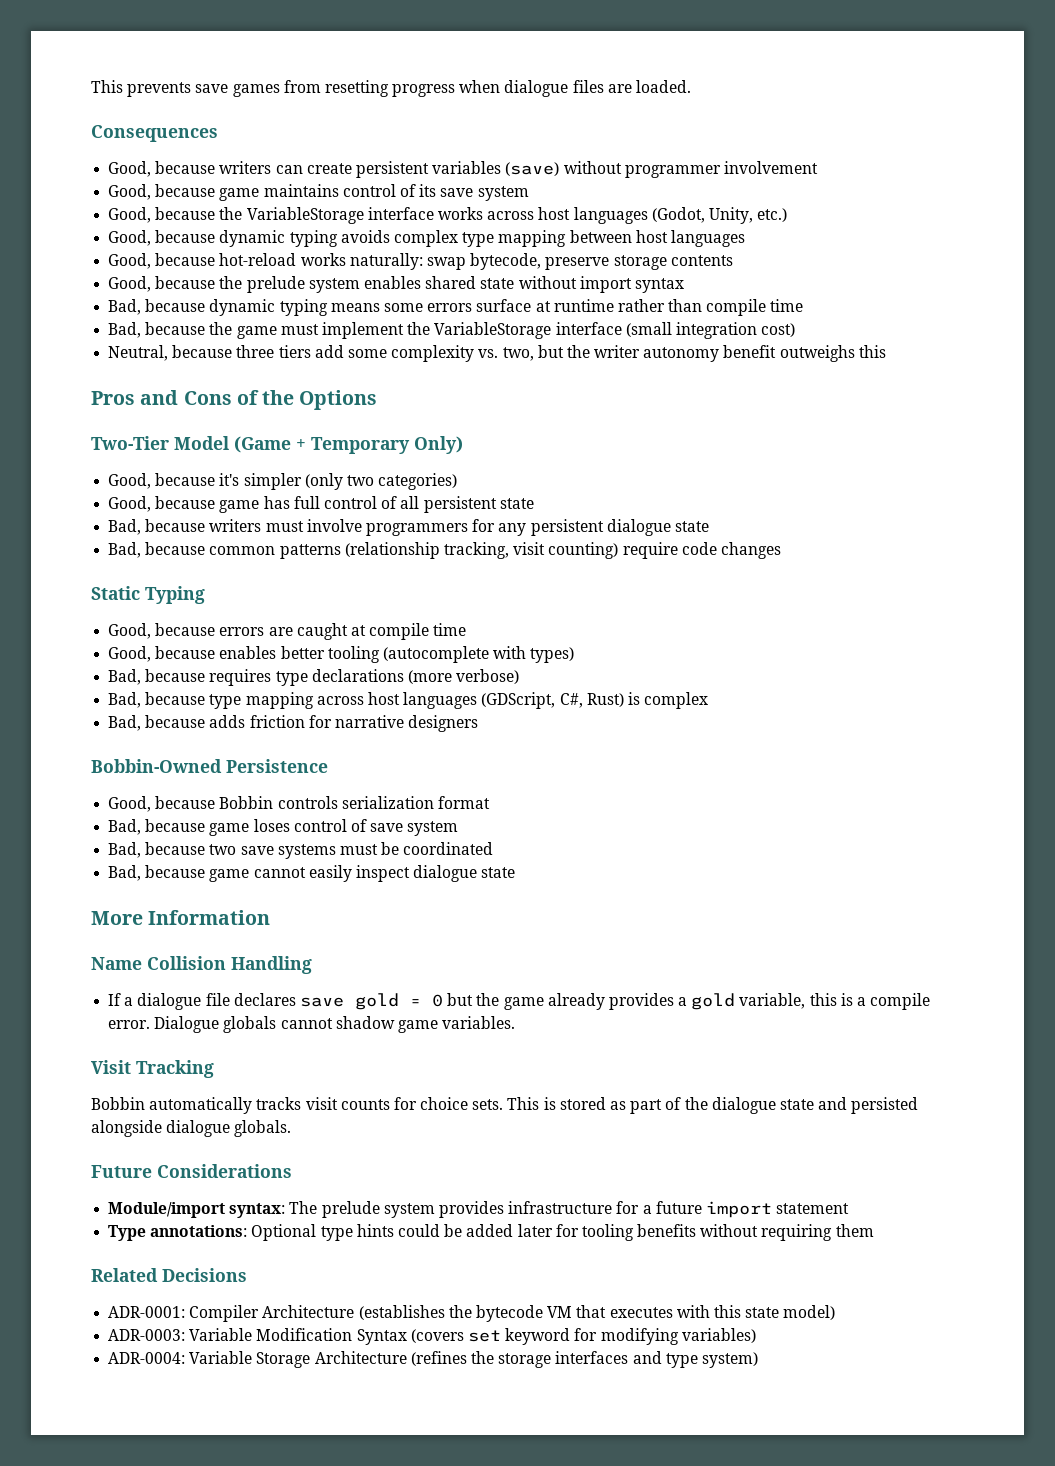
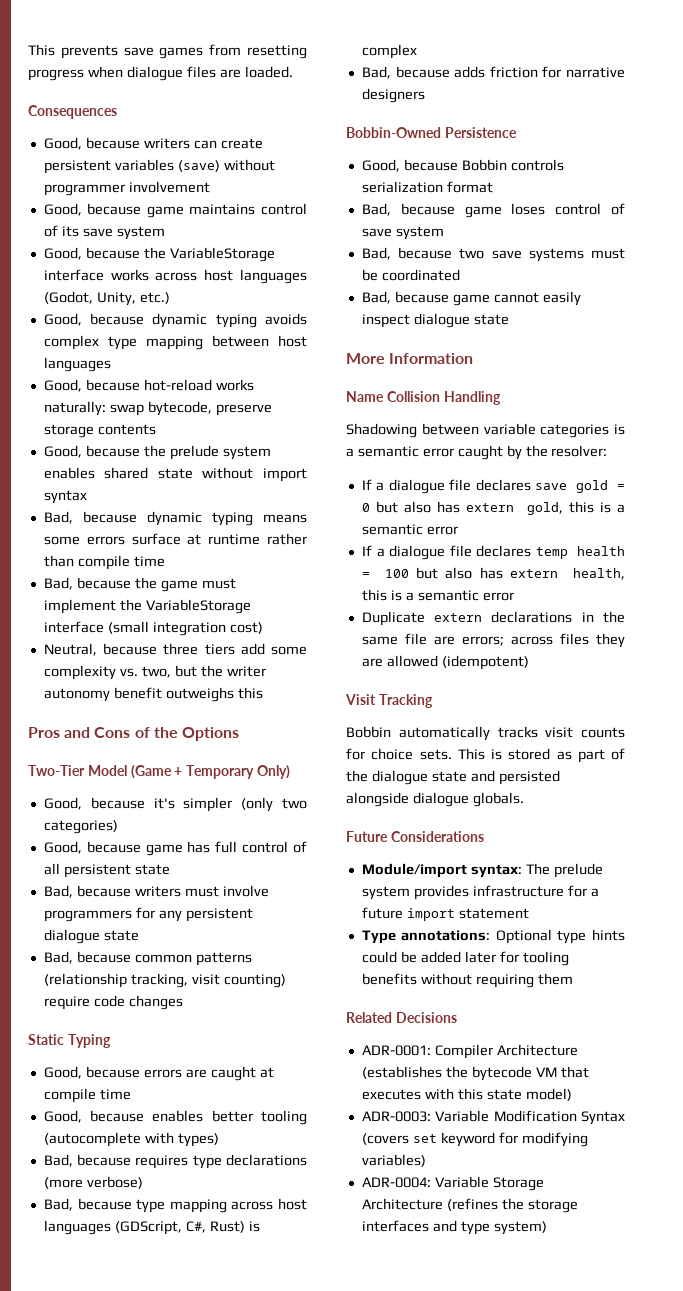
(312, 965) none -> [346,423,625,438] [346,445,608,460] // Shadowing between variable categories is a semantic error caught by the resolver:
[476,993,931,1010] [108,1016,516,1033] the game already provides a gold variable, this is a compile error. Dialogue globals cannot shadow game variables. -> [404,501,625,515] [361,524,458,535] [361,545,625,560] [361,567,625,580] [361,589,514,601] [361,611,625,626] [361,633,625,648] [361,655,529,670] also has extern gold, this is a semantic error // If a dialogue file declares temp health = 100 but also has extern health, this is a semantic error // Duplicate extern declarations in the same file are errors; across files they are allowed (idempotent)

